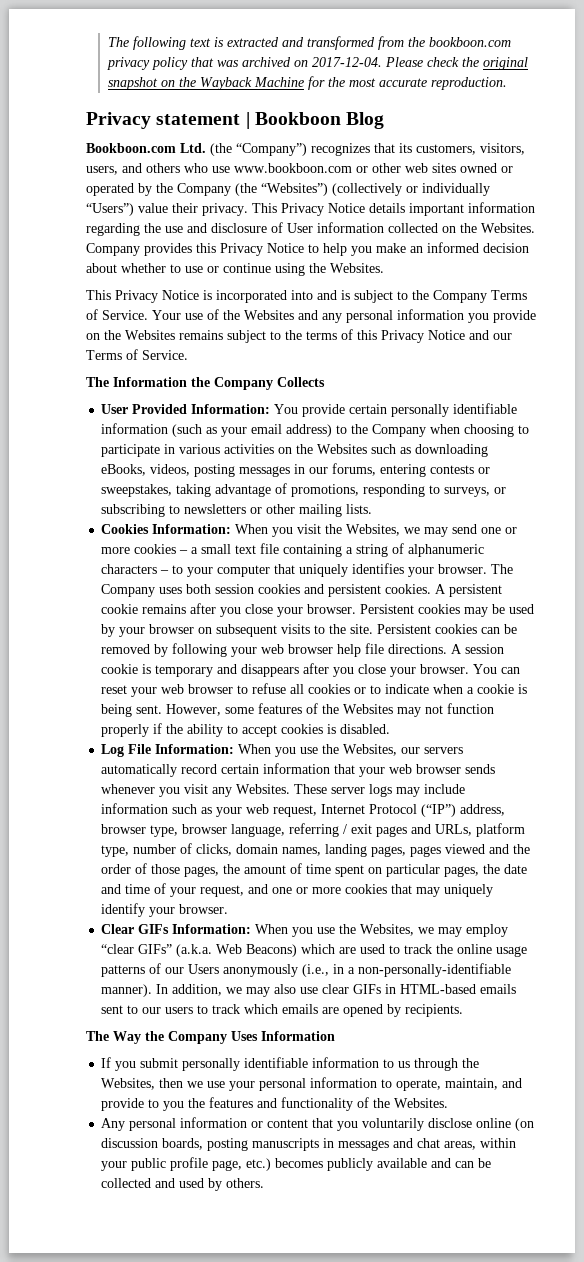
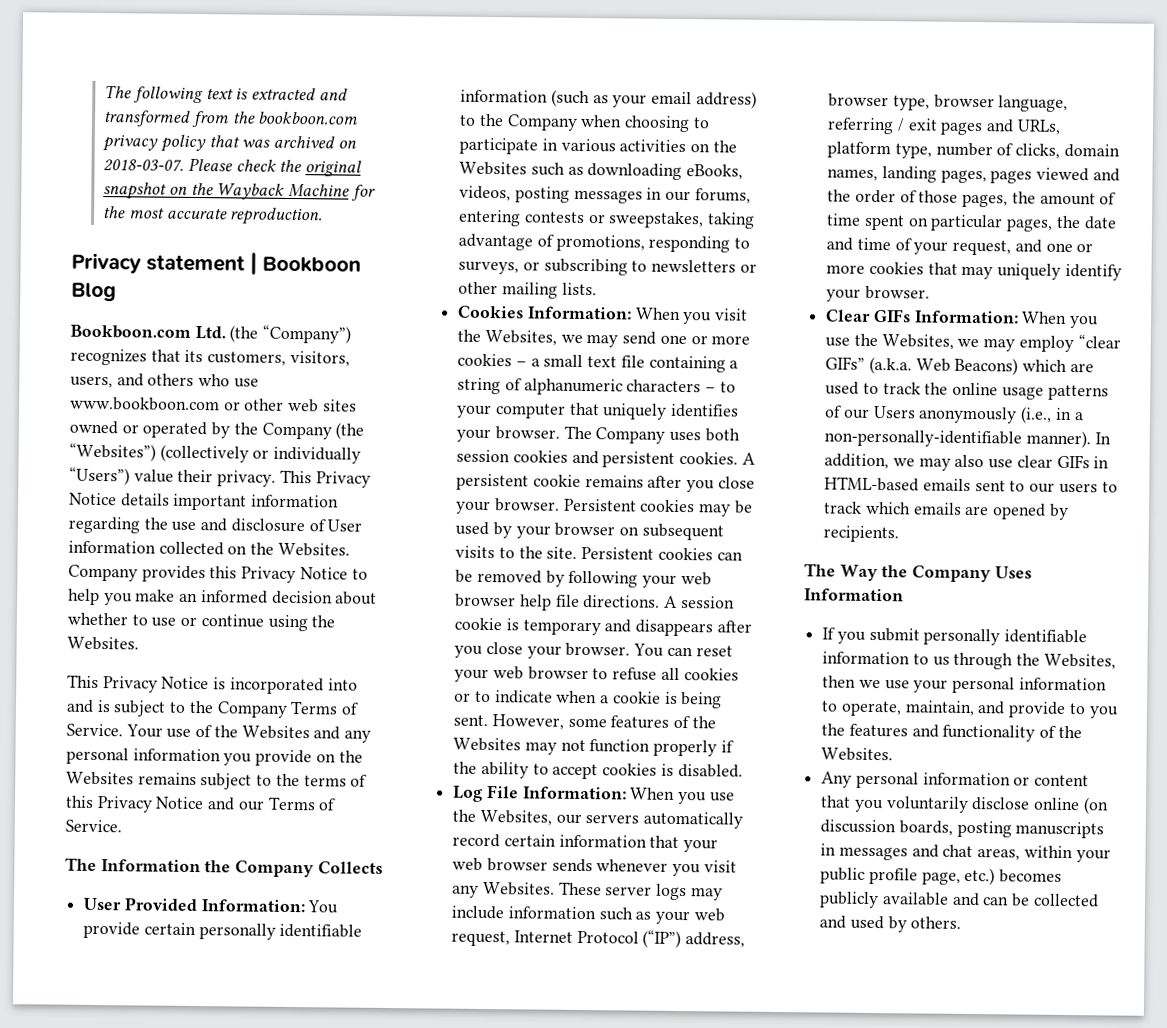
[312,57,383,67] 2017-12-04. -> [103,159,185,172] 2018-03-07.

